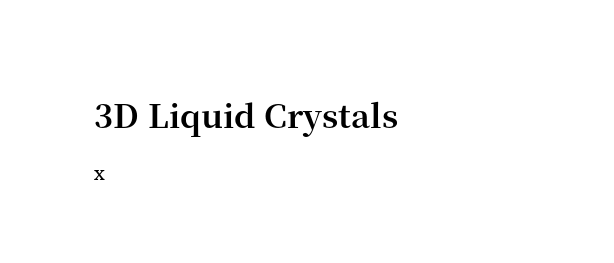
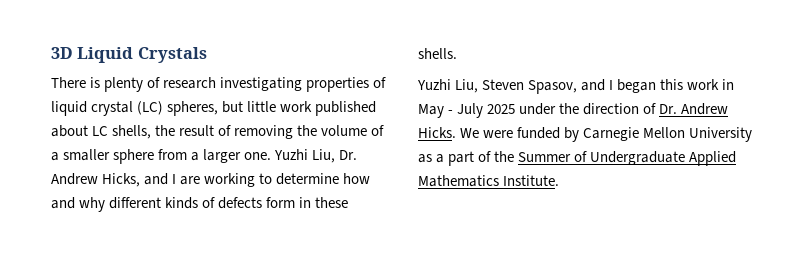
[94,170,105,180] x -> [51,77,387,92] [51,101,377,116] [51,125,385,139] [51,149,358,164] [51,173,371,187] [51,197,349,212] [418,48,457,59] [417,79,735,94] [418,103,729,118] [418,127,753,142] [418,151,737,166] [418,175,560,187] There is plenty of research investigating properties of liquid crystal (LC) spheres, but little work published about LC shells, the result of removing the volume of a smaller sphere from a larger one. Yuzhi Liu, Dr. Andrew Hicks, and I are working to determine how and why different kinds of defects form in these shells. // Yuzhi Liu, Steven Spasov, and I began this work in May - July 2025 under the direction of Dr. Andrew Hicks. We were funded by Carnegie Mellon University as a part of the Summer of Undergraduate Applied Mathematics Institute.

